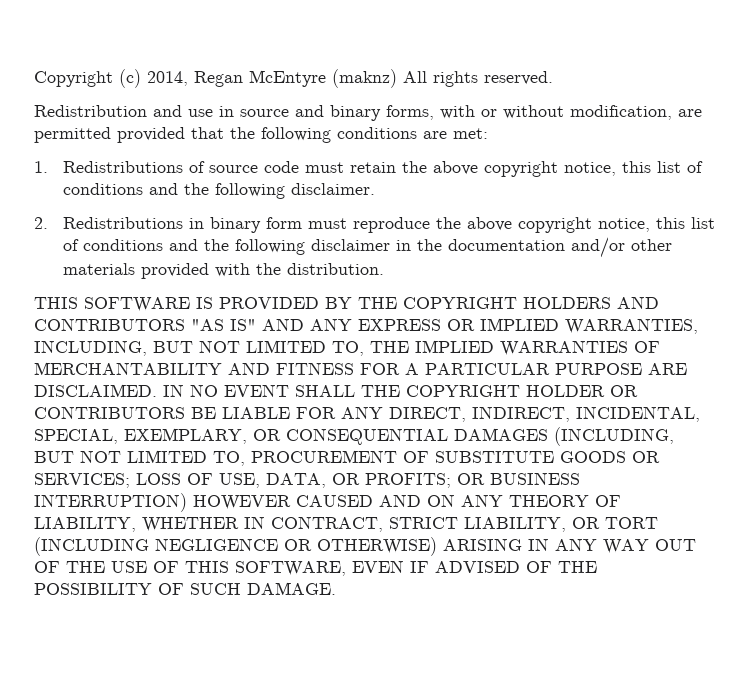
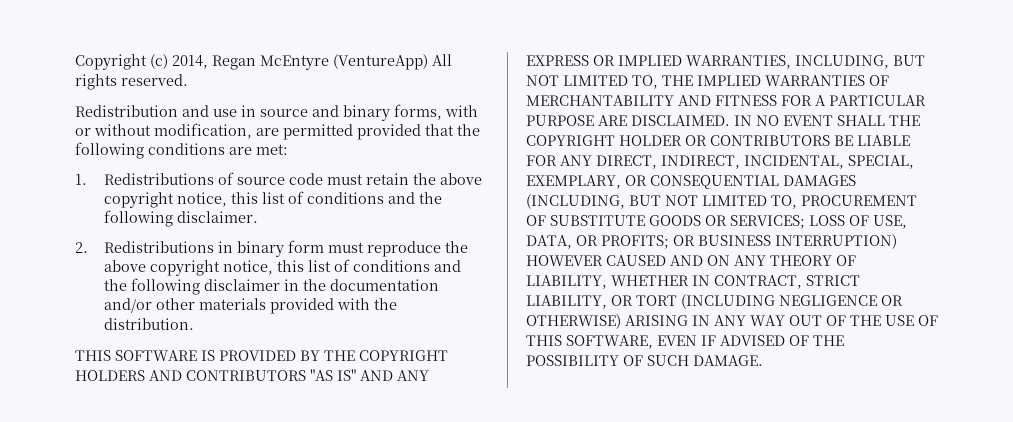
[332,69,397,88] (maknz) -> [333,54,428,70] (VentureApp)

